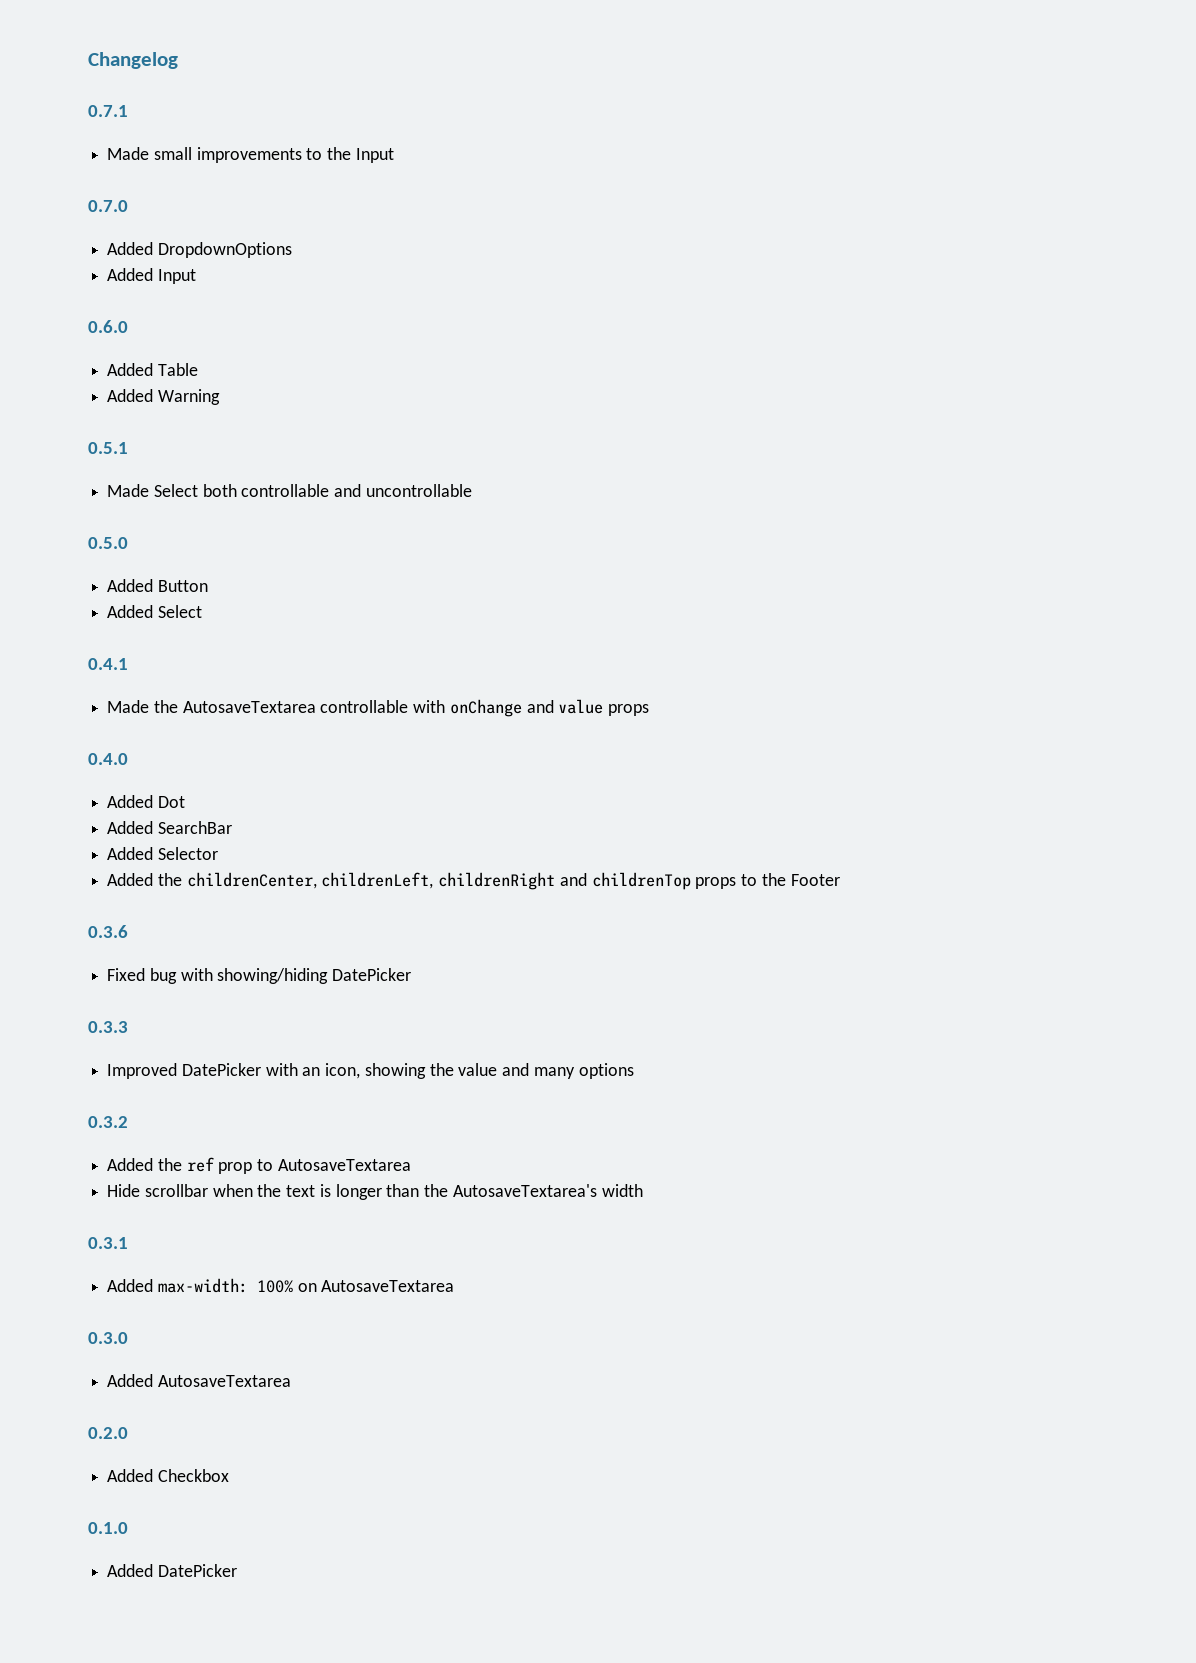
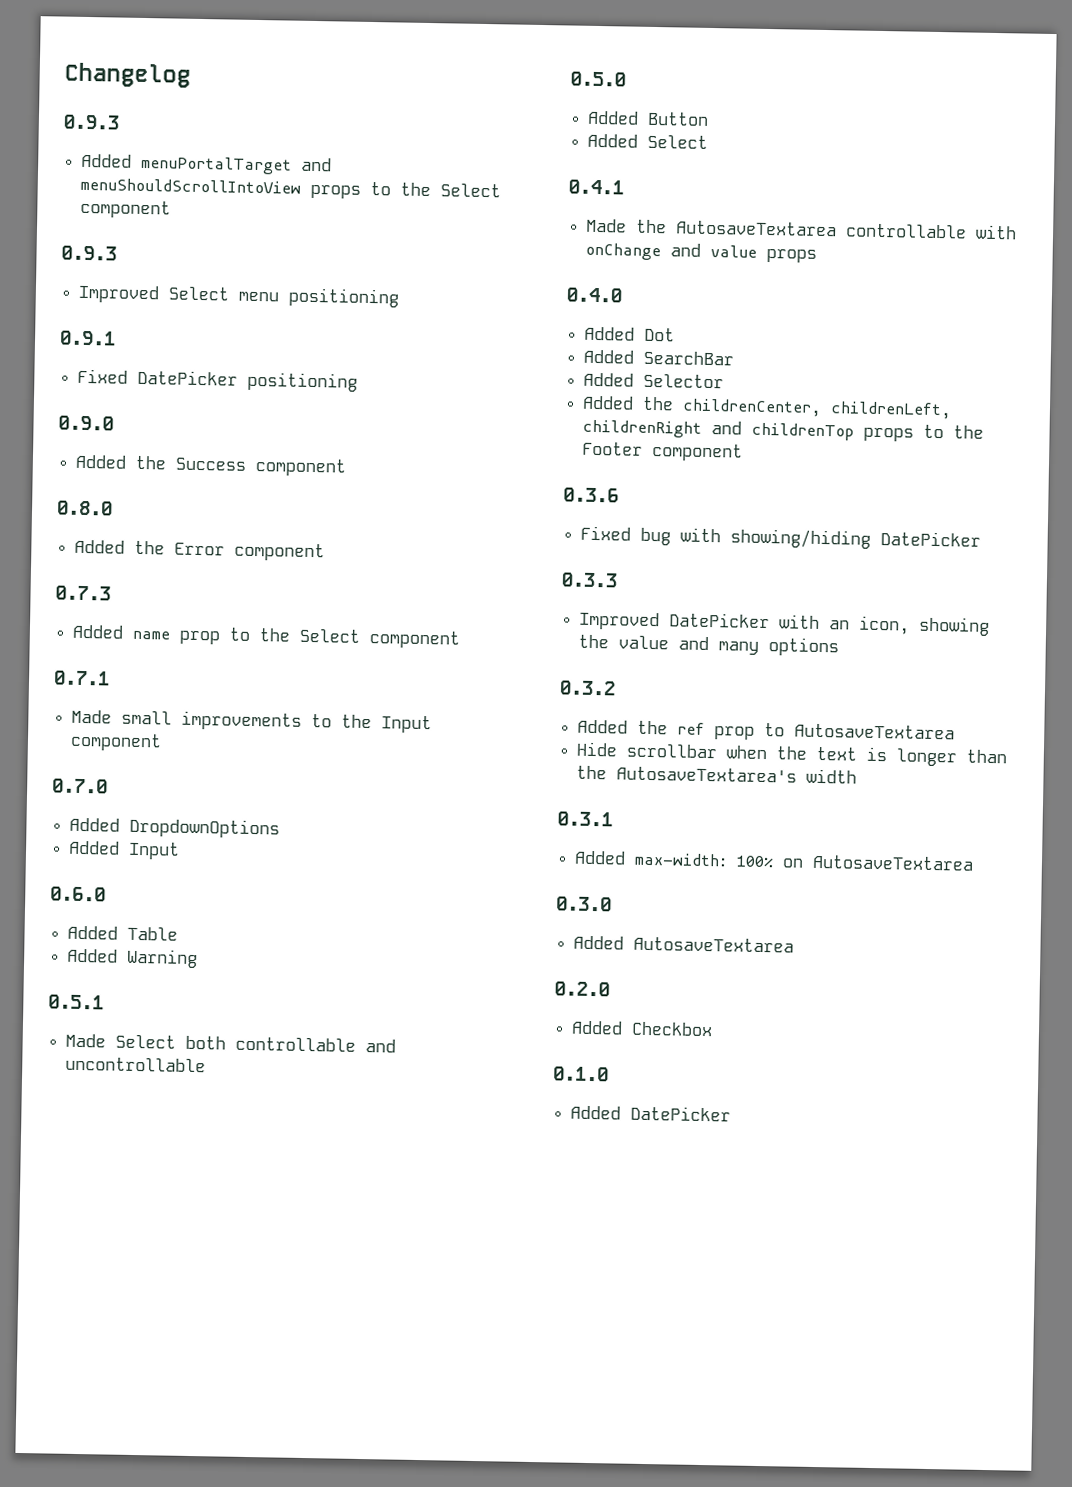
(178, 60) none -> [63,114,120,130] [81,153,333,175] [80,177,502,199] [80,199,172,219] [61,245,117,261] [78,284,400,308] [59,330,116,346] [77,368,359,392] [58,415,114,431] [75,454,347,477] [56,500,113,516] [74,539,326,562] [55,585,111,601] [72,624,461,649] // 0.9.3 // Added menuPortalTarget and menuShouldScrollIntoView props to the Select component // 0.9.3 // Improved Select menu positioning // 0.9.1 // Fixed DatePicker positioning // 0.9.0 // Added the Success component // 0.8.0 // Added the Error component // 0.7.3 // Added name prop to the Select component
(394, 155) none -> [70,732,163,752] component
(840, 880) none -> [652,443,744,462] component

